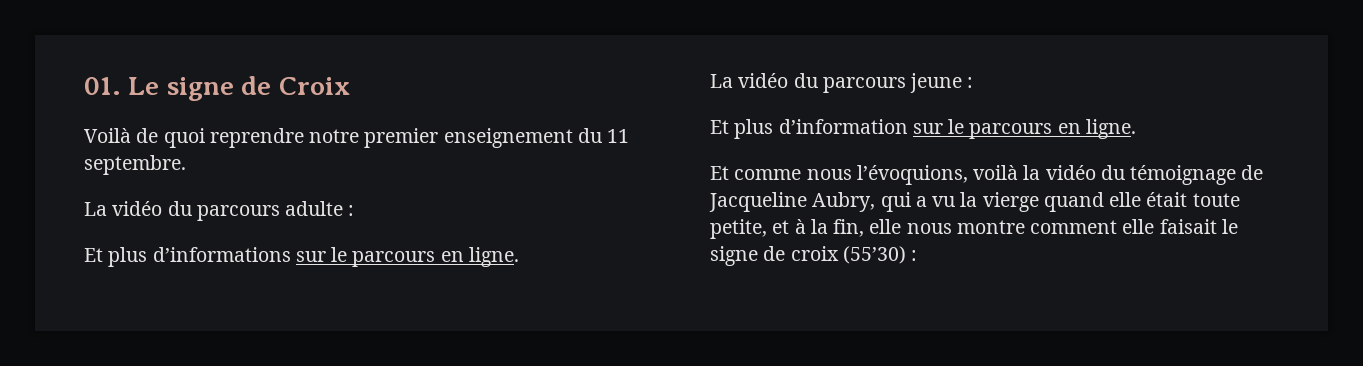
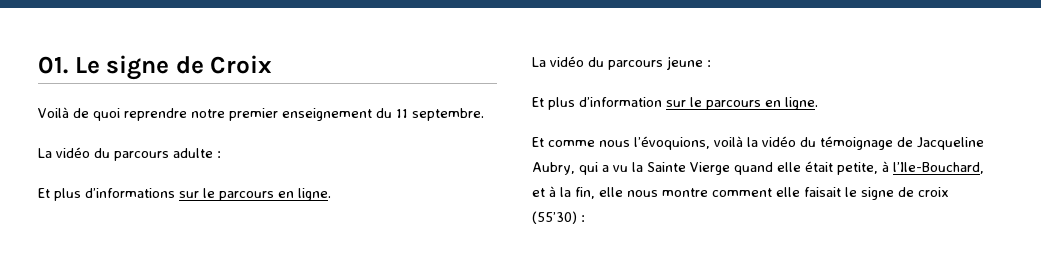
[982,192,1039,212] vierge -> [647,162,730,175] Sainte Vierge
[1192,193,1240,207] [710,219,767,239] toute petite, -> [837,161,984,175] petite, à l’Ile-Bouchard,

